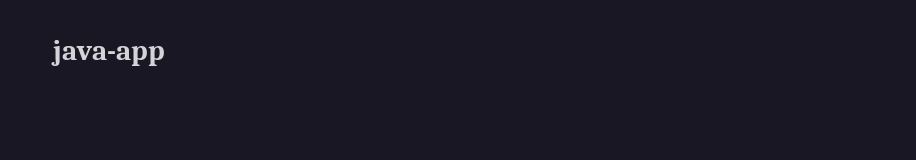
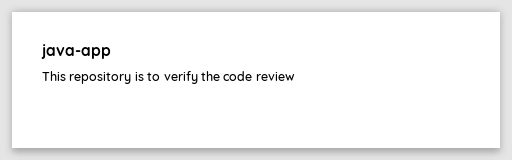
(165, 53) none -> [42,71,295,84] // This repository is to verify the code review

